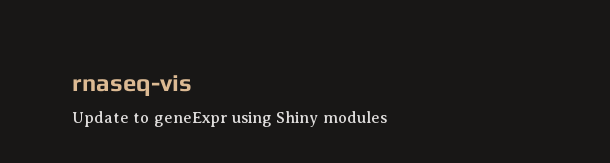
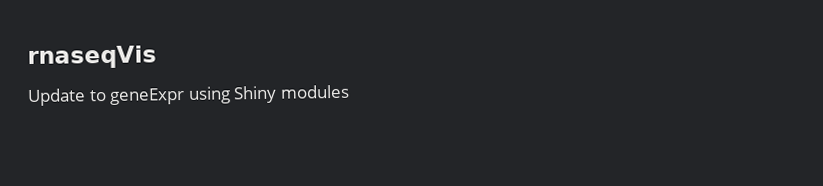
[72,75,192,96] rnaseq-vis -> [27,45,157,70] rnaseqVis

